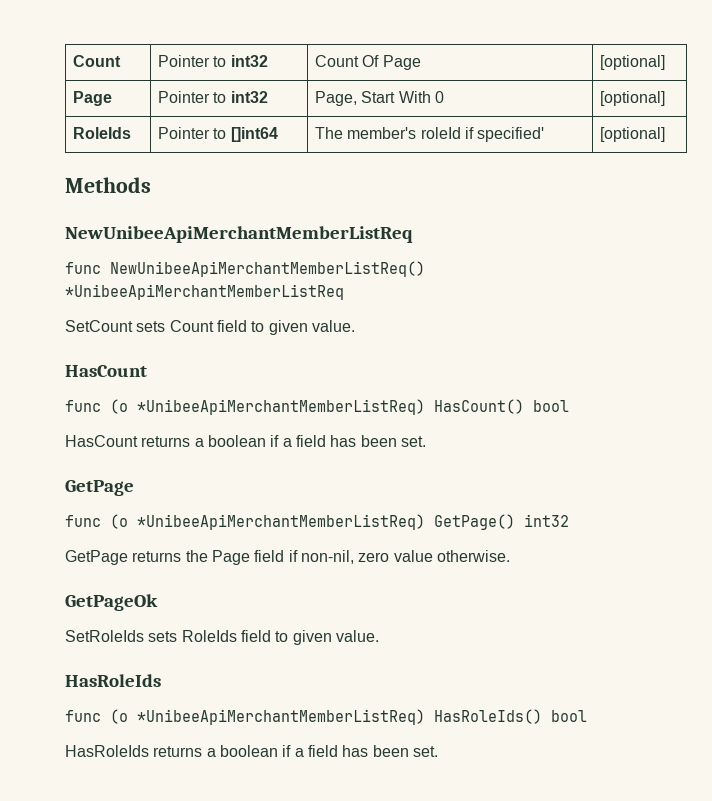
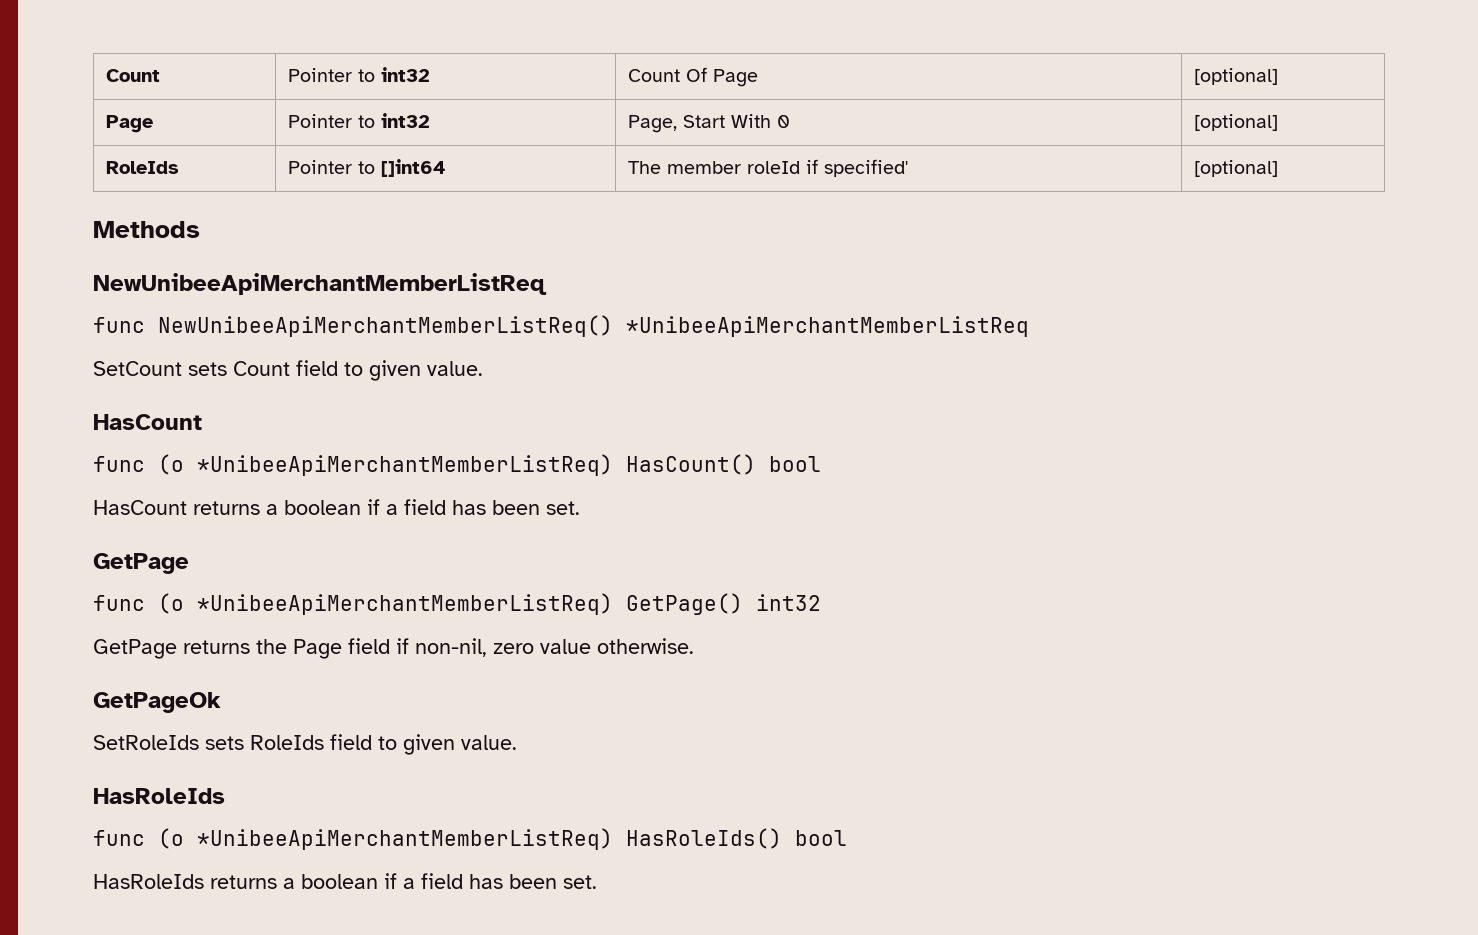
[347,127,417,139] member's -> [667,161,742,174] member

